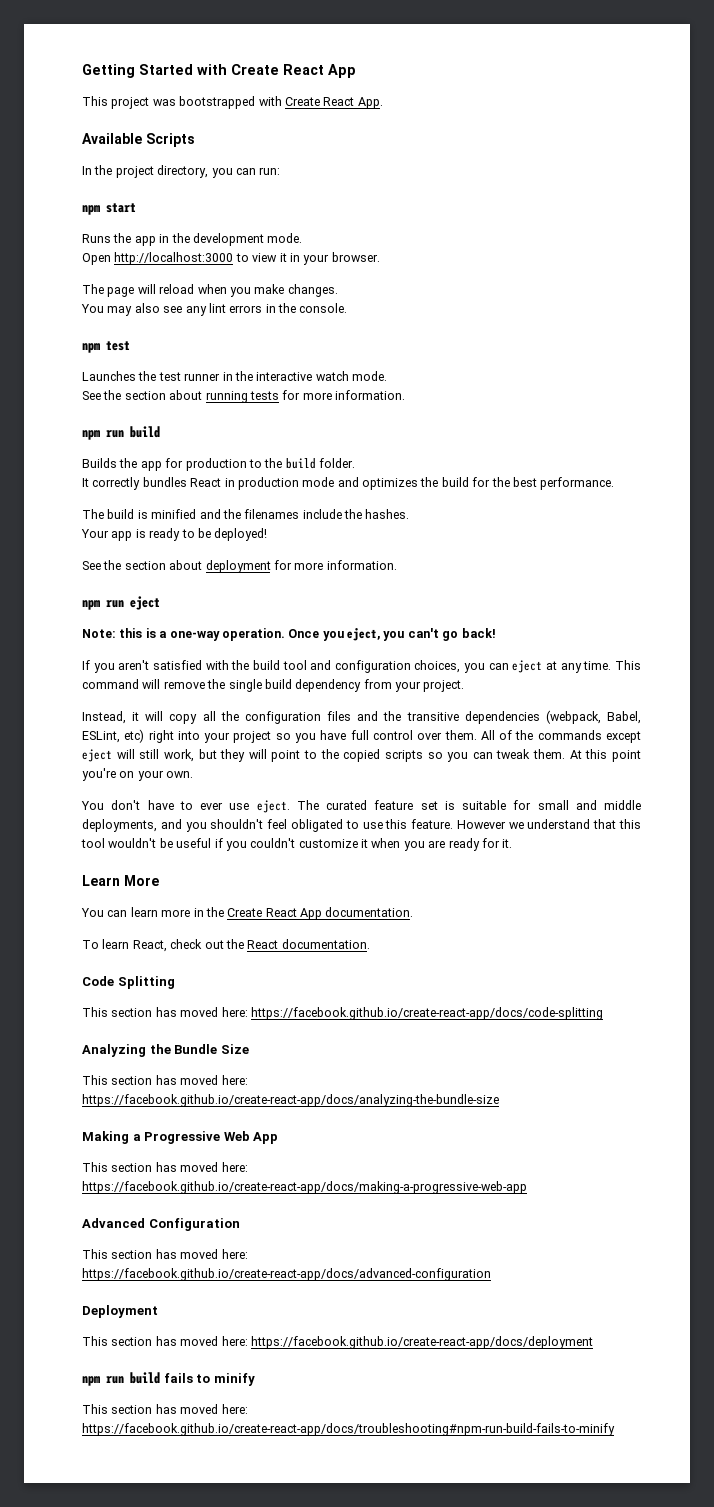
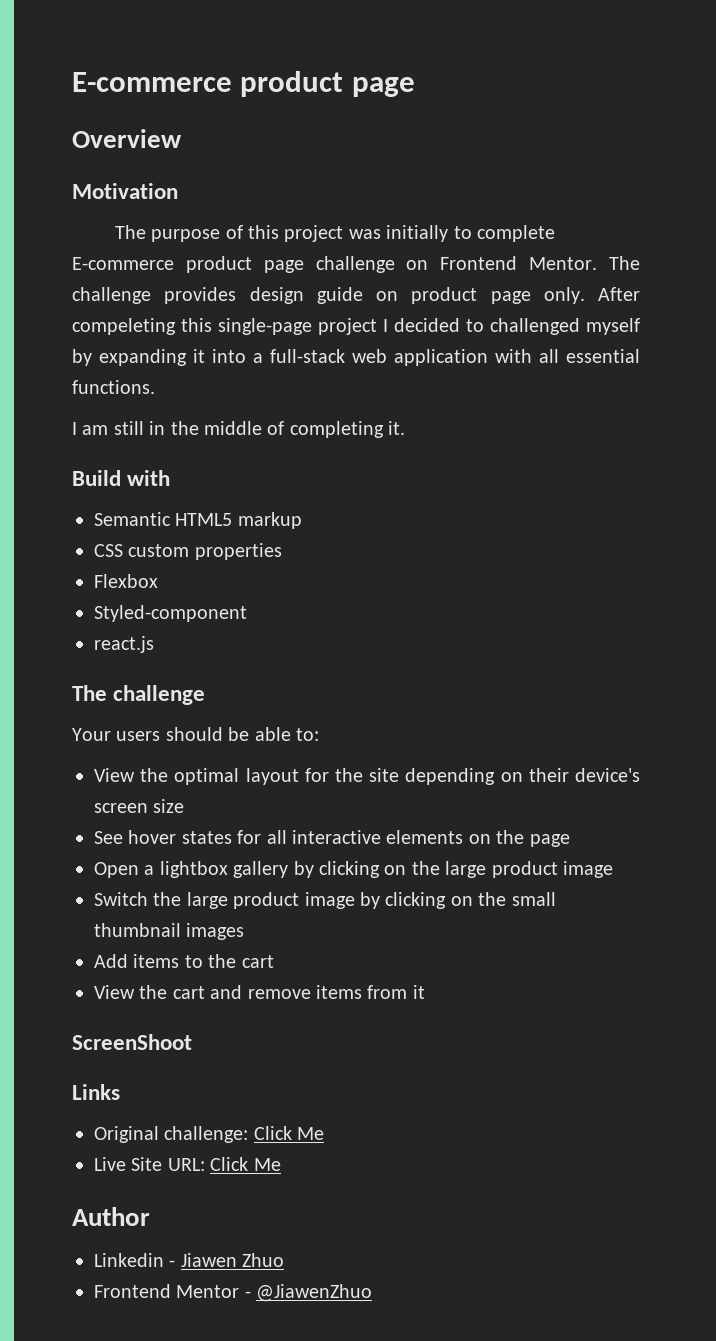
[82,64,356,78] [82,96,383,109] [82,133,195,147] [82,165,281,178] [82,203,136,215] [82,233,303,246] [82,252,380,265] [82,284,338,297] [81,303,348,316] [82,341,130,353] [82,371,387,381] [82,390,405,403] [82,426,160,440] [82,458,355,471] [82,477,615,490] [82,509,410,519] [81,528,268,541] [82,560,397,573] [82,596,160,610] [82,628,496,641] [82,660,641,673] [82,679,465,692] [82,710,641,724] [82,729,641,743] [82,749,642,762] [82,768,194,781] [81,800,641,813] [82,819,641,832] [81,838,513,851] [82,875,159,886] [81,907,414,920] [82,939,370,952] [82,976,175,989] [82,1007,603,1020] [82,1044,249,1057] [82,1075,248,1085] [82,1094,499,1107] [82,1131,279,1144] [82,1162,248,1172] [82,1181,527,1194] [82,1218,240,1231] [82,1249,248,1259] [82,1268,491,1281] [82,1305,158,1318] [82,1336,593,1349] [82,1372,255,1386] [82,1404,248,1414] [82,1423,615,1436] Getting Started with Create React App // This project was bootstrapped with Create React App. // Available Scripts // In the project directory, you can run: // npm start // Runs the app in the development mode. // Open http://localhost:3000 to view it in your browser. // The page will reload when you make changes. // You may also see any lint errors in the console. // npm test // Launches the test runner in the interactive watch mode. // See the section about running tests for more information. // npm run build // Builds the app for production to the build folder. // It correctly bundles React in production mode and optimizes the build for the best performance. // The build is minified and the filenames include the hashes. // Your app is ready to be deployed! // See the section about deployment for more information. // npm run eject // Note: this is a one-way operation. Once you eject, you can't go back! // If you aren't satisfied with the build tool and configuration choices, you can eject at any time. This command will remove the single build dependency from your project. // Instead, it will copy all the configuration files and the transitive dependencies (webpack, Babel, ESLint, etc) right into your project so you have full control over them. All of the commands except eject will still work, but they will point to the copied scripts so you can tweak them. At this point you're on your own. // You don't have to ever use eject. The curated feature set is suitable for small and middle deployments, and you shouldn't feel obligated to use this feature. However we understand that this tool wouldn't be useful if you couldn't customize it when you are ready for it. // Learn More // You can learn more in the Create React App documentation. // To learn React, check out the React documentation. // Code Splitting // This section has moved here: https://facebook.github.io/create-react-app/docs/code-splitting // Analyzing the Bundle Size // This section has moved here: https://facebook.github.io/create-react-app/docs/analyzing-the-bundle-size // Making a Progressive Web App // This section has moved here: https://facebook.github.io/create-react-app/docs/making-a-progressive-web-app // Advanced Configuration // This section has moved here: https://facebook.github.io/create-react-app/docs/advanced-configuration // Deployment // This section has moved here: https://facebook.github.io/create-react-app/docs/deployment // npm run build fails to minify // This section has moved here: https://facebook.github.io/create-react-app/docs/troubleshooting#npm-run-build-fails-to-minify -> [72,71,415,97] [72,129,182,148] [72,183,178,199] [114,225,555,242] [72,256,640,273] [72,287,640,304] [72,318,640,335] [72,349,640,366] [72,380,155,394] [72,421,406,438] [72,470,171,486] [94,512,302,529] [94,543,282,560] [94,574,158,588] [94,605,247,622] [94,636,154,653] [72,685,206,705] [72,727,319,741] [94,768,640,785] [94,799,185,813] [94,830,570,847] [94,861,613,878] [94,892,556,909] [94,923,245,940] [94,954,274,968] [94,985,425,999] [72,1034,192,1050] [72,1084,120,1100] [94,1126,325,1143] [94,1157,281,1171] [72,1207,150,1226] [94,1253,285,1267] [94,1284,373,1302] E-commerce product page // Overview // Motivation // The purpose of this project was initially to complete E-commerce product page challenge on Frontend Mentor. The challenge provides design guide on product page only. After compeleting this single-page project I decided to challenged myself by expanding it into a full-stack web application with all essential functions. // I am still in the middle of completing it. // Build with // Semantic HTML5 markup // CSS custom properties // Flexbox // Styled-component // react.js // The challenge // Your users should be able to: // View the optimal layout for the site depending on their device's screen size // See hover states for all interactive elements on the page // Open a lightbox gallery by clicking on the large product image // Switch the large product image by clicking on the small thumbnail images // Add items to the cart // View the cart and remove items from it // ScreenShoot // Links // Original challenge: Click Me // Live Site URL: Click Me // Author // Linkedin - Jiawen Zhuo // Frontend Mentor - @JiawenZhuo

